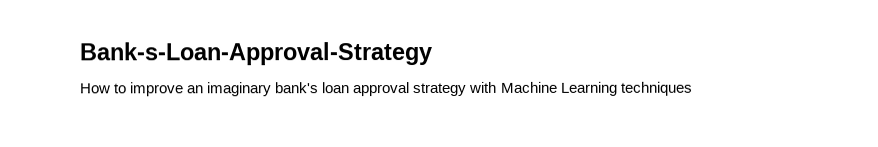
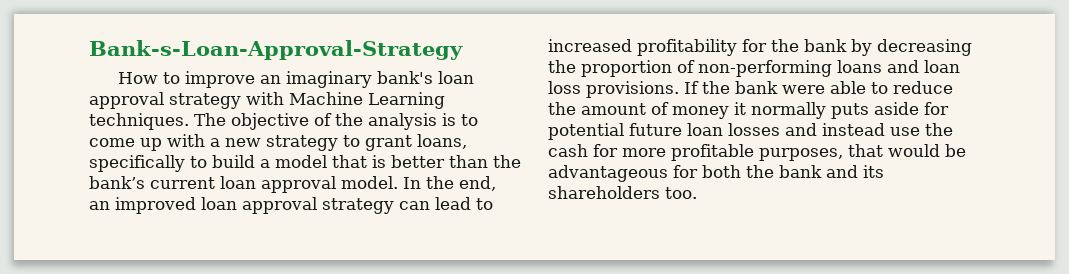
[620,81,693,96] techniques -> [89,113,478,130] [89,134,467,151] [89,155,521,172] [89,176,496,193] [89,197,493,214] [548,39,972,56] [548,60,960,77] [548,81,953,98] [548,102,949,119] [548,123,953,140] [548,144,966,161] [548,165,884,182] [548,186,697,199] techniques. The objective of the analysis is to come up with a new strategy to grant loans, specifically to build a model that is better than the bank’s current loan approval model. In the end, an improved loan approval strategy can lead to increased profitability for the bank by decreasing the proportion of non-performing loans and loan loss provisions. If the bank were able to reduce the amount of money it normally puts aside for potential future loan losses and instead use the cash for more profitable purposes, that would be advantageous for both the bank and its shareholders too.

